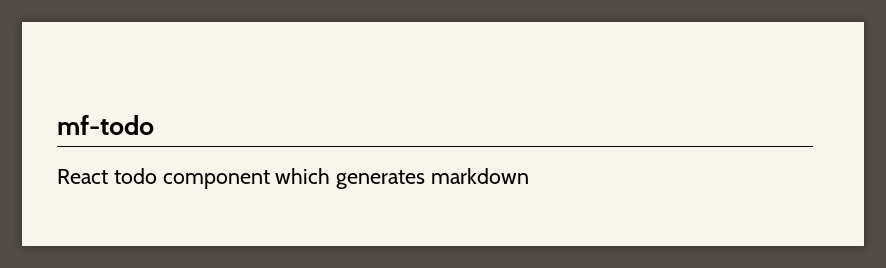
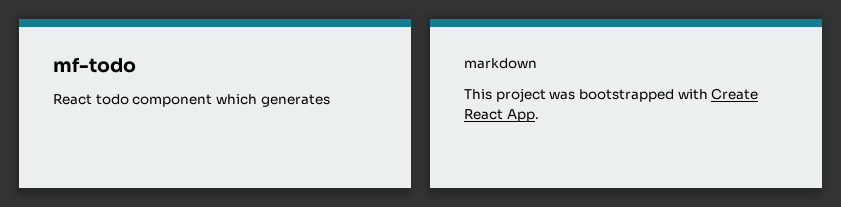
(530, 176) none -> [464,88,759,102] [464,109,539,122] // This project was bootstrapped with Create React App.

